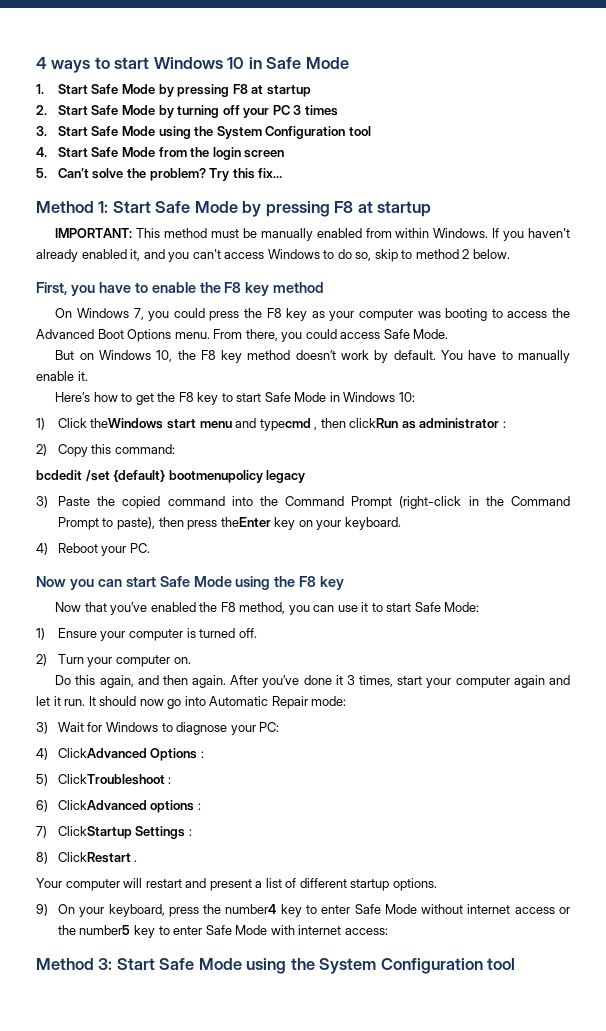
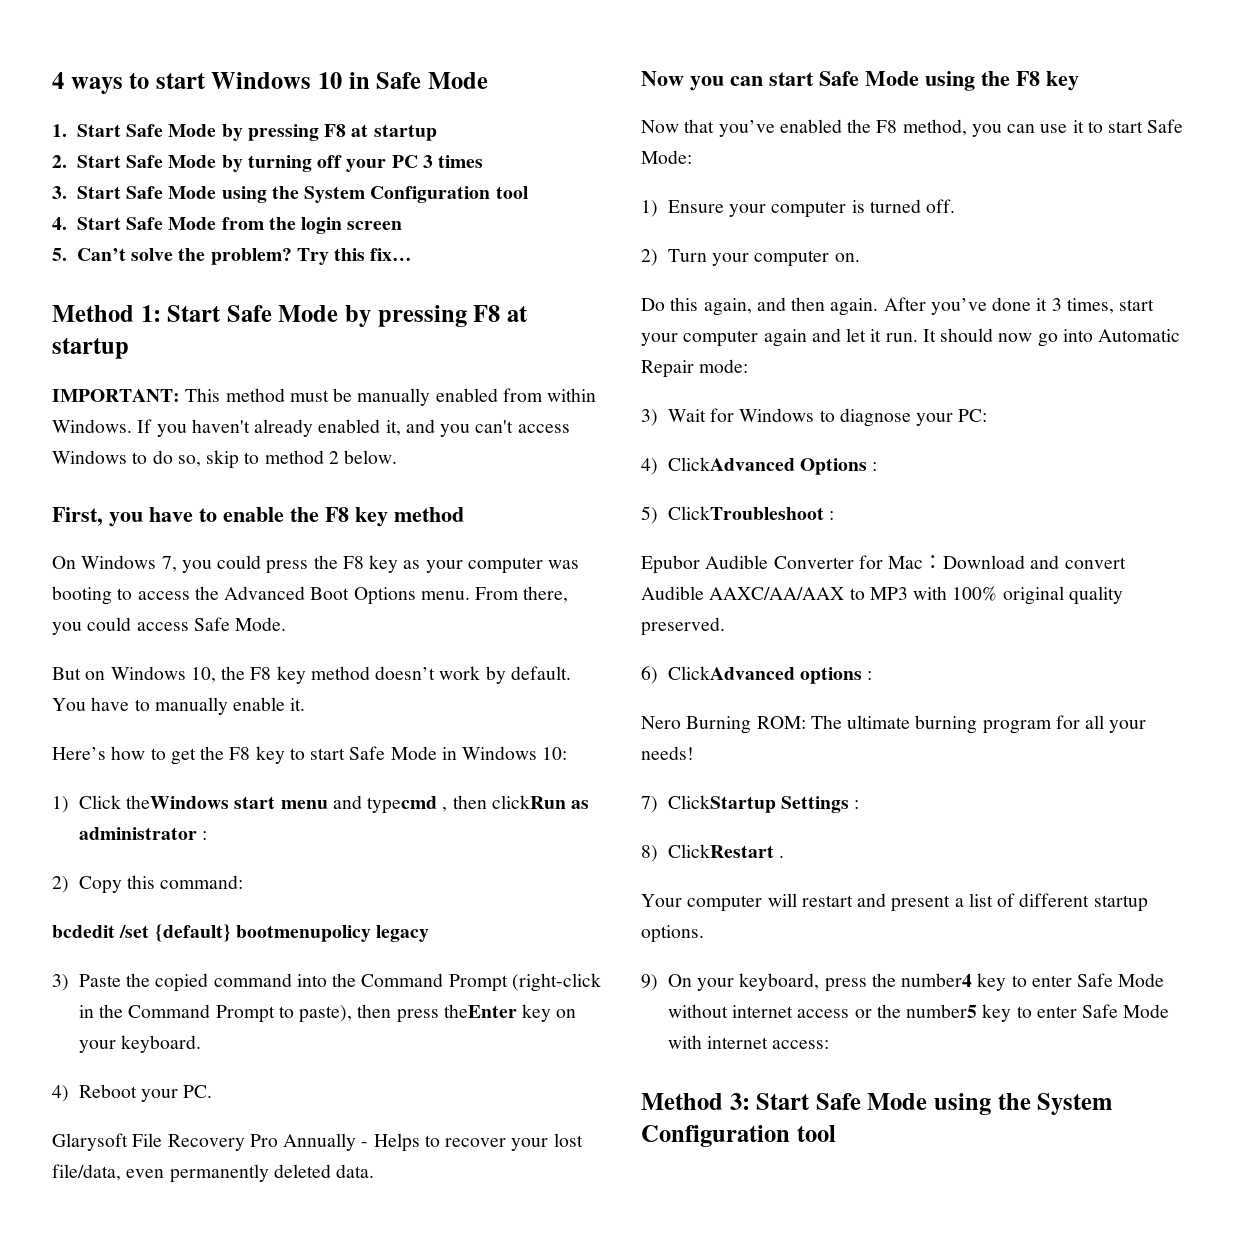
(151, 548) none -> [52,1133,583,1152] [52,1164,375,1183] // Glarysoft File Recovery Pro Annually - Helps to recover your lost file/data, even permanently deleted data.
[36,800,202,813] 6) ClickAdvanced options : -> [641,555,1126,574] [641,586,1123,605] [641,617,725,636] [641,666,873,684] [641,715,1147,734] [641,746,694,760] Epubor Audible Converter for Mac：Download and convert Audible AAXC/AA/AAX to MP3 with 100% original quality preserved. // 6) ClickAdvanced options : // Nero Burning ROM: The ultimate burning program for all your needs!

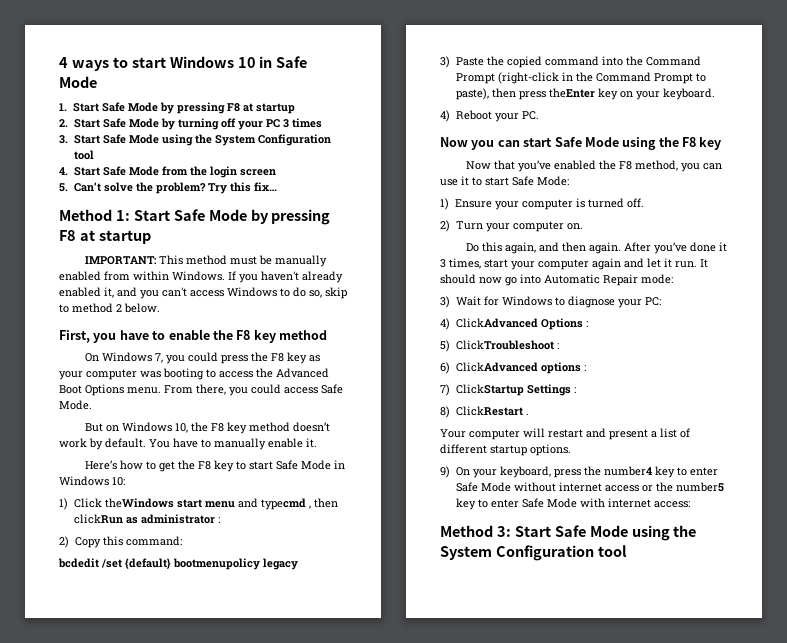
[52,1133,583,1152] [52,1164,375,1183] // Glarysoft File Recovery Pro Annually - Helps to recover your lost file/data, even permanently deleted data. -> (539, 115) none
[641,555,1126,574] [641,586,1123,605] [641,617,725,636] [641,666,873,684] [641,715,1147,734] [641,746,694,760] Epubor Audible Converter for Mac：Download and convert Audible AAXC/AA/AAX to MP3 with 100% original quality preserved. // 6) ClickAdvanced options : // Nero Burning ROM: The ultimate burning program for all your needs! -> [440,362,586,374] 6) ClickAdvanced options :

